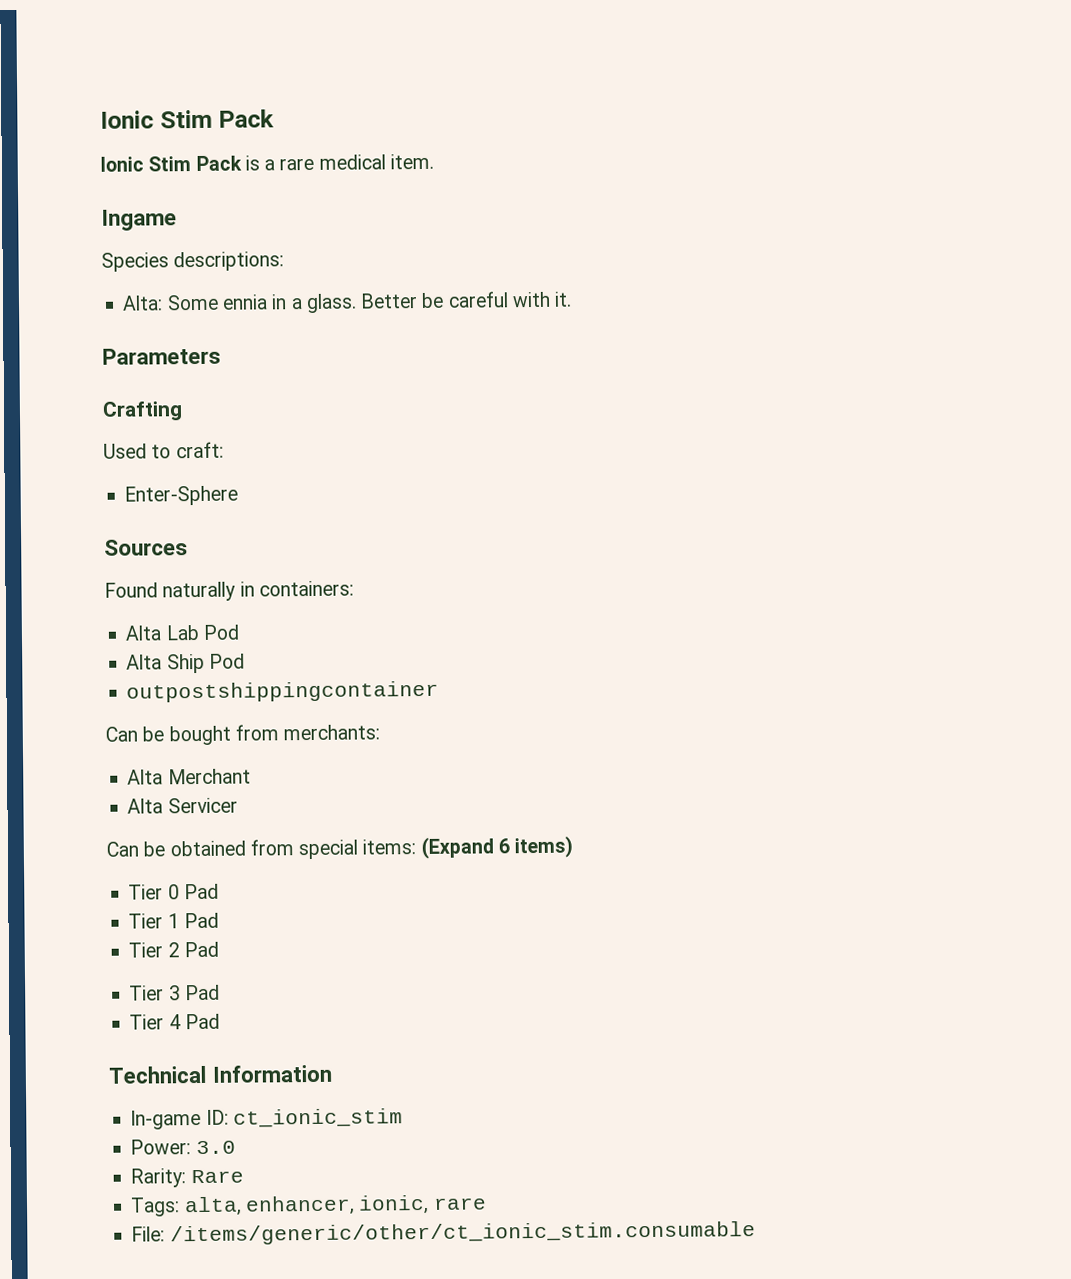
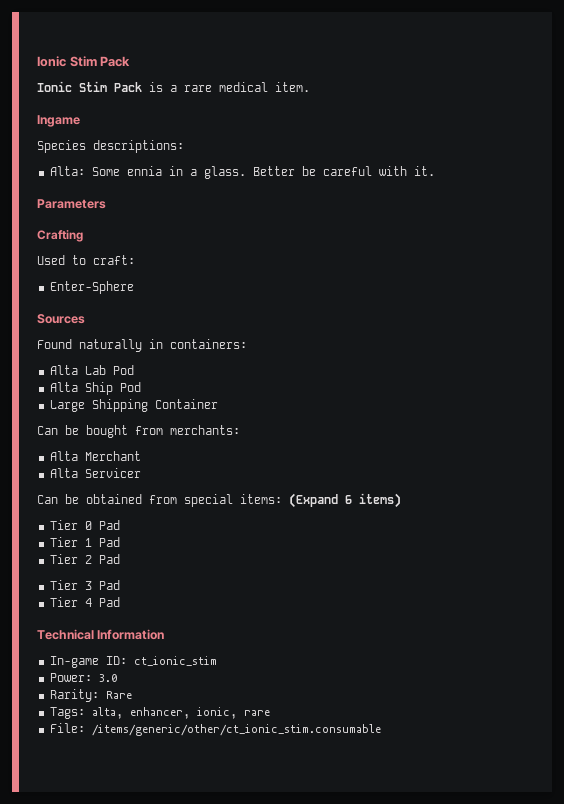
[126,680,440,703] outpostshippingcontainer -> [49,399,218,412] Large Shipping Container

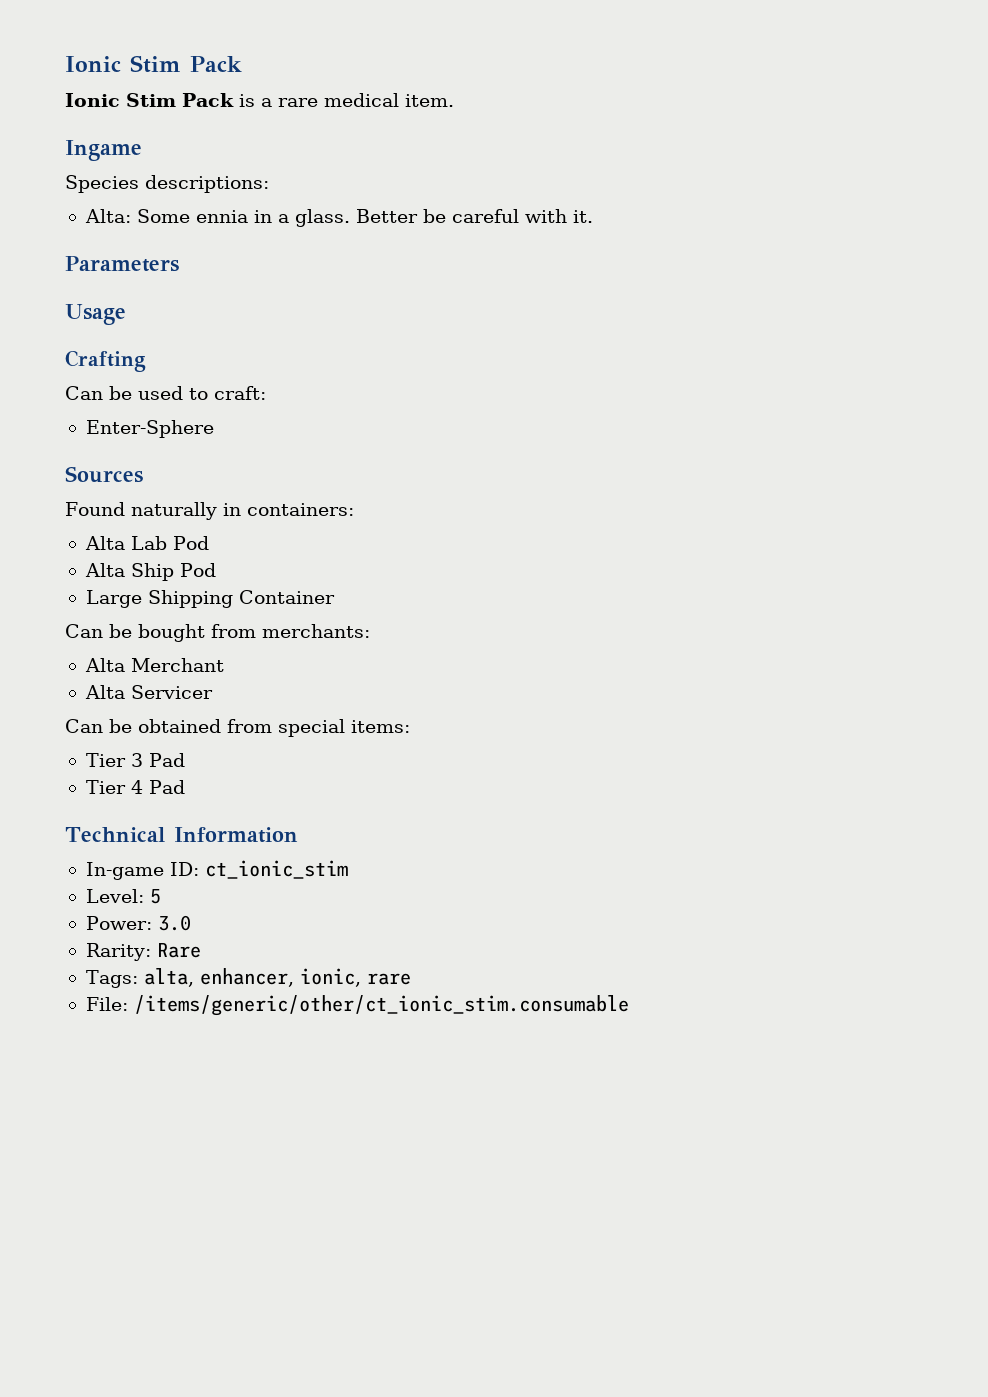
(106, 204) none -> [65,304,126,325] // Usage
[37,255,65,265] Used -> [65,386,183,400] Can be used
[289,493,401,508] [49,520,120,530] [49,537,120,547] [49,554,120,564] (Expand 6 items) // Tier 0 Pad // Tier 1 Pad // Tier 2 Pad -> (410, 726) none
(217, 661) none -> [85,889,161,904] // Level: 5

